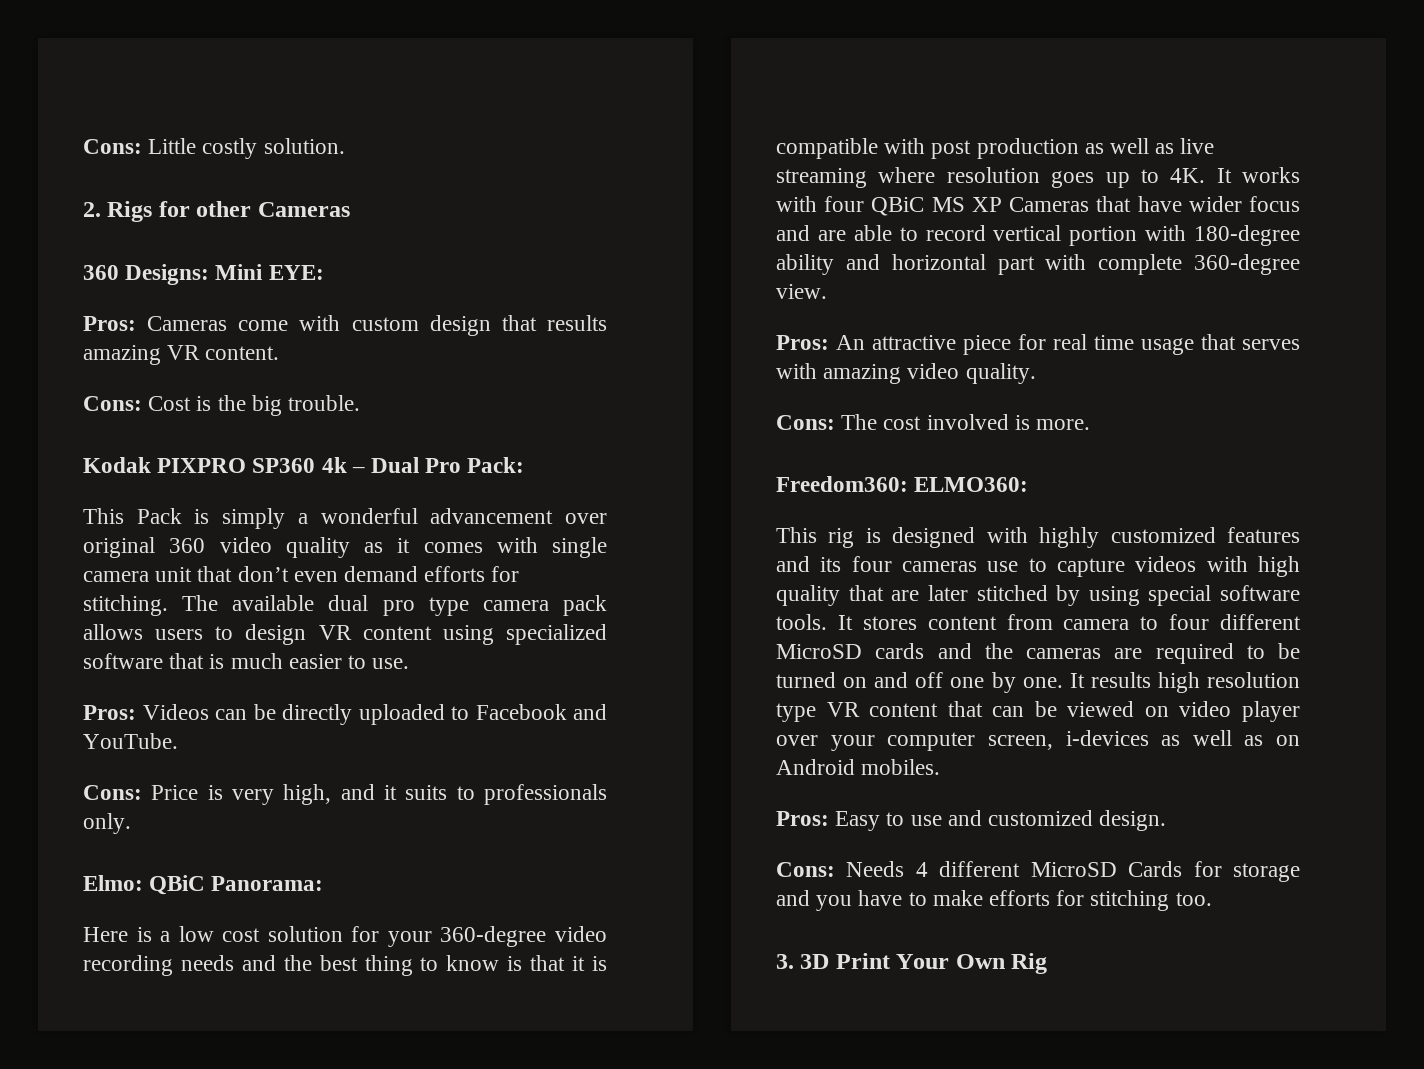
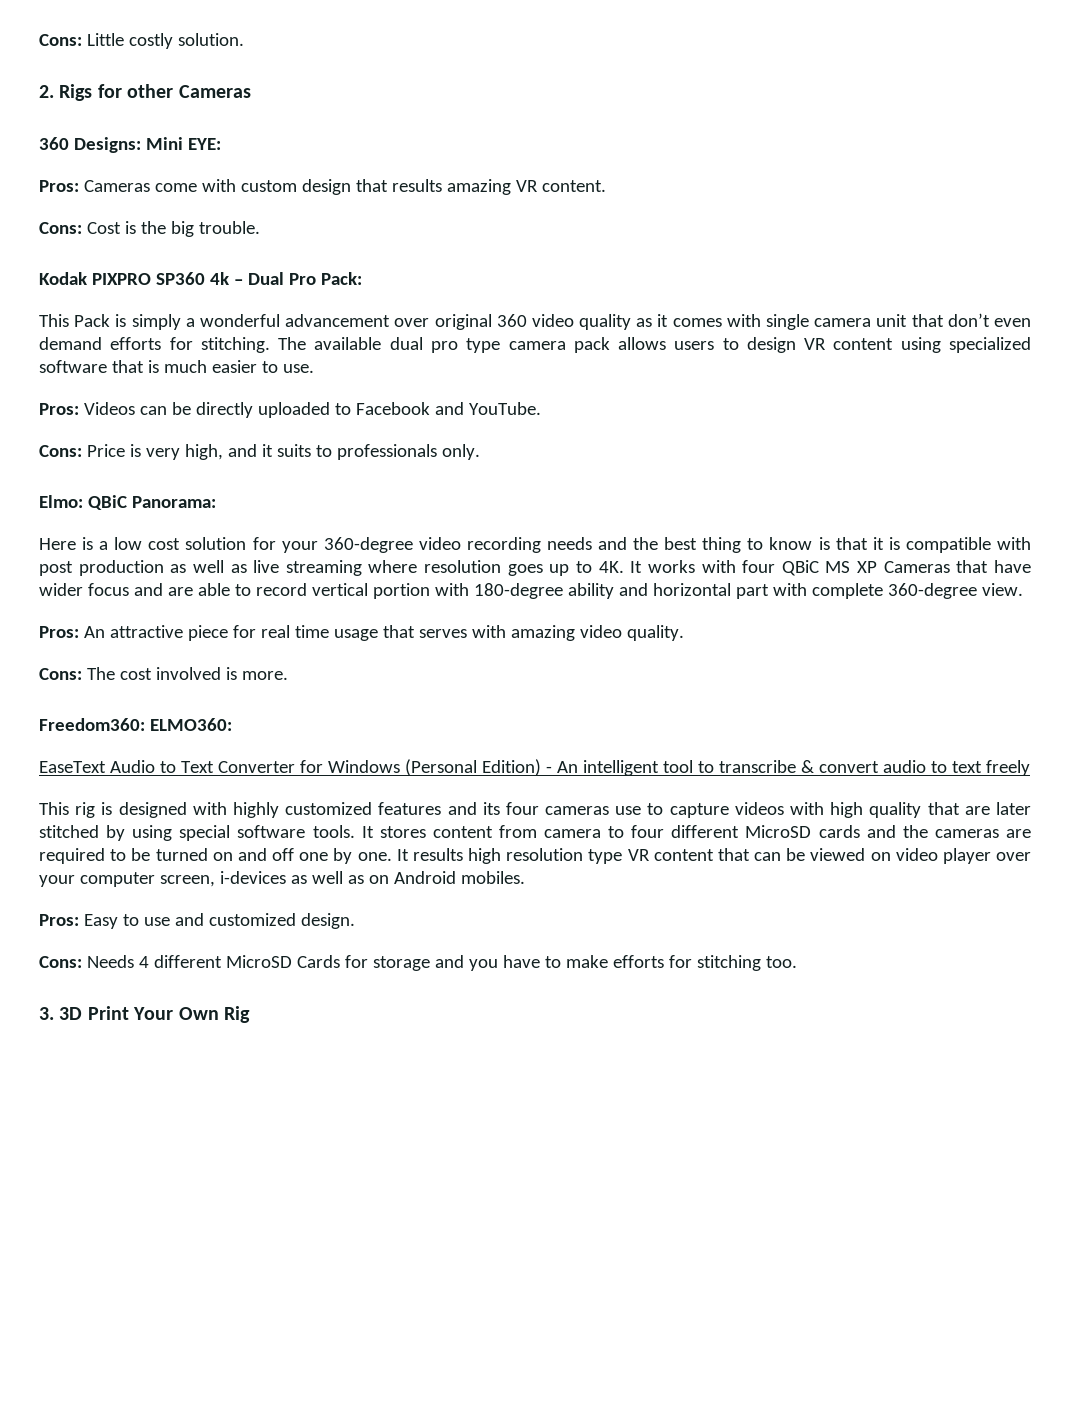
(1029, 484) none -> [39,759,1030,776] // EaseText Audio to Text Converter for Windows (Personal Edition) - An intelligent tool to transcribe & convert audio to text freely

